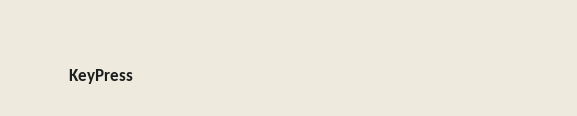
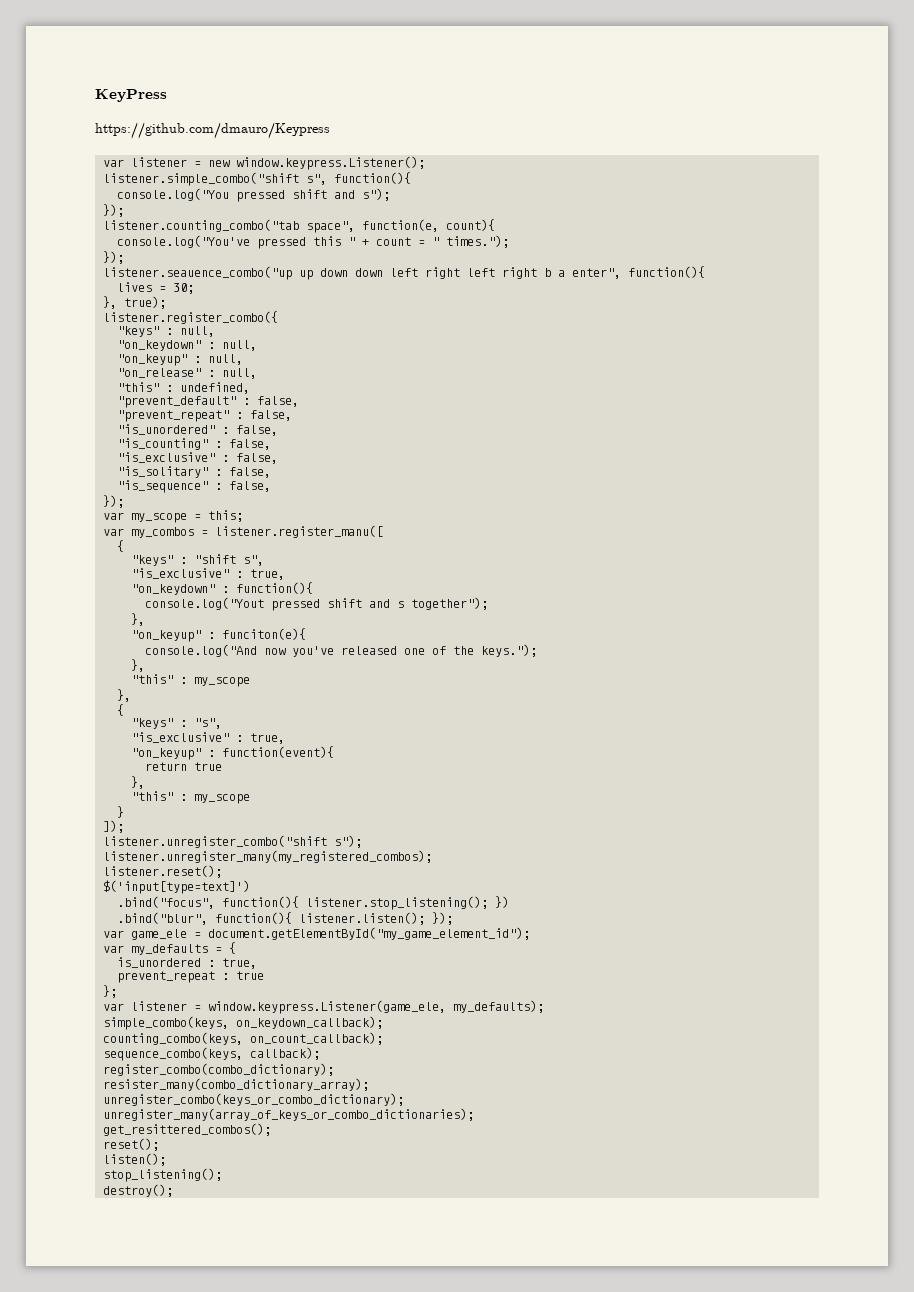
(133, 76) none -> [95,122,330,139] [103,156,426,170] [103,172,412,186] [117,188,391,202] [103,204,125,217] [103,219,496,233] [117,235,510,249] [103,251,125,264] [103,266,706,280] [117,282,195,294] [103,296,167,309] [103,311,279,324] [117,326,216,337] [117,340,258,351] [117,354,244,366] [117,368,258,379] [117,382,251,394] [117,396,300,408] [117,410,293,422] [117,424,279,436] [117,438,272,450] [117,452,279,464] [117,466,272,478] [117,480,272,493] [103,495,125,508] [103,510,244,523] [103,525,384,538] [117,540,125,552] [131,554,265,566] [131,568,286,580] [131,582,314,595] [145,597,489,611] [131,613,146,626] [131,628,307,642] [145,644,538,657] [131,659,146,672] [131,674,251,687] [117,689,132,702] [117,704,125,716] [131,718,223,729] [131,732,286,744] [131,746,335,760] [145,762,223,771] [131,776,146,789] [131,791,251,804] [117,806,125,818] [103,820,125,833] [103,835,363,848] [103,850,433,863] [103,865,223,878] [103,880,251,894] [117,896,510,910] [117,912,454,925] [103,927,531,940] [103,942,237,955] [117,957,258,969] [117,971,265,983] [103,985,118,998] [103,1000,545,1014] [103,1016,384,1030] [103,1032,384,1045] [103,1047,321,1061] [103,1063,335,1076] [103,1078,370,1091] [103,1093,405,1106] [103,1108,475,1121] [103,1123,272,1136] [103,1138,160,1151] [103,1153,167,1166] [103,1168,223,1182] [103,1184,174,1197] // https://github.com/dmauro/Keypress // var listener = new window.keypress.Listener(); // listener.simple_combo("shift s", function(){ // console.log("You pressed shift and s"); // }); // listener.counting_combo("tab space", function(e, count){ // console.log("You've pressed this " + count = " times."); // }); // listener.seauence_combo("up up down down left right left right b a enter", function(){ // lives = 30; // }, true); // listener.register_combo({ // "keys" : null, // "on_keydown" : null, // "on_keyup" : null, // "on_release" : null, // "this" : undefined, // "prevent_default" : false, // "prevent_repeat" : false, // "is_unordered" : false, // "is_counting" : false, // "is_exclusive" : false, // "is_solitary" : false, // "is_sequence" : false, // }); // var my_scope = this; // var my_combos = listener.register_manu([ // { // "keys" : "shift s", // "is_exclusive" : true, // "on_keydown" : function(){ // console.log("Yout pressed shift and s together"); // }, // "on_keyup" : funciton(e){ // console.log("And now you've released one of the keys."); // }, // "this" : my_scope // }, // { // "keys" : "s", // "is_exclusive" : true, // "on_keyup" : function(event){ // return true // }, // "this" : my_scope // } // ]); // listener.unregister_combo("shift s"); // listener.unregister_many(my_registered_combos); // listener.reset(); // $('input[type=text]') // .bind("focus", function(){ listener.stop_listening(); }) // .bind("blur", function(){ listener.listen(); }); // var game_ele = document.getElementById("my_game_element_id"); // var my_defaults = { // is_unordered : true, // prevent_repeat : true // }; // var listener = window.keypress.Listener(game_ele, my_defaults); // simple_combo(keys, on_keydown_callback); // counting_combo(keys, on_count_callback); // sequence_combo(keys, callback); // register_combo(combo_dictionary); // resister_many(combo_dictionary_array); // unregister_combo(keys_or_combo_dictionary); // unregister_many(array_of_keys_or_combo_dictionaries); // get_resittered_combos(); // reset(); // listen(); // stop_listening(); // destroy();

